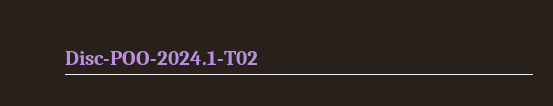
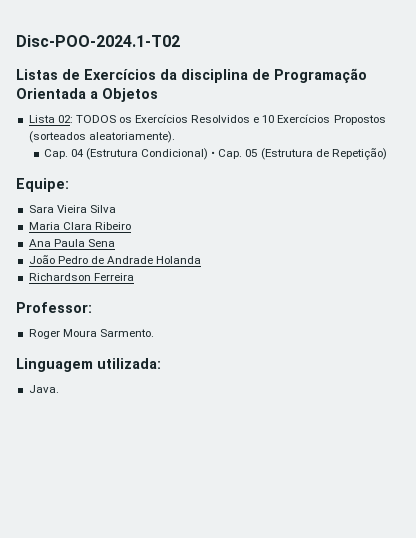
(258, 58) none -> [16,68,367,83] [16,88,158,102] [28,114,386,125] [28,131,175,143] [43,148,387,160] [16,178,69,192] [28,205,116,213] [28,222,131,230] [28,239,115,247] [28,255,202,264] [28,273,134,281] [16,302,92,313] [28,329,154,339] [16,358,161,372] [28,385,59,393] // Listas de Exercícios da disciplina de Programação Orientada a Objetos // Lista 02: TODOS os Exercícios Resolvidos e 10 Exercícios Propostos (sorteados aleatoriamente). // Cap. 04 (Estrutura Condicional) • Cap. 05 (Estrutura de Repetição) // Equipe: // Sara Vieira Silva // Maria Clara Ribeiro // Ana Paula Sena // João Pedro de Andrade Holanda // Richardson Ferreira // Professor: // Roger Moura Sarmento. // Linguagem utilizada: // Java.

